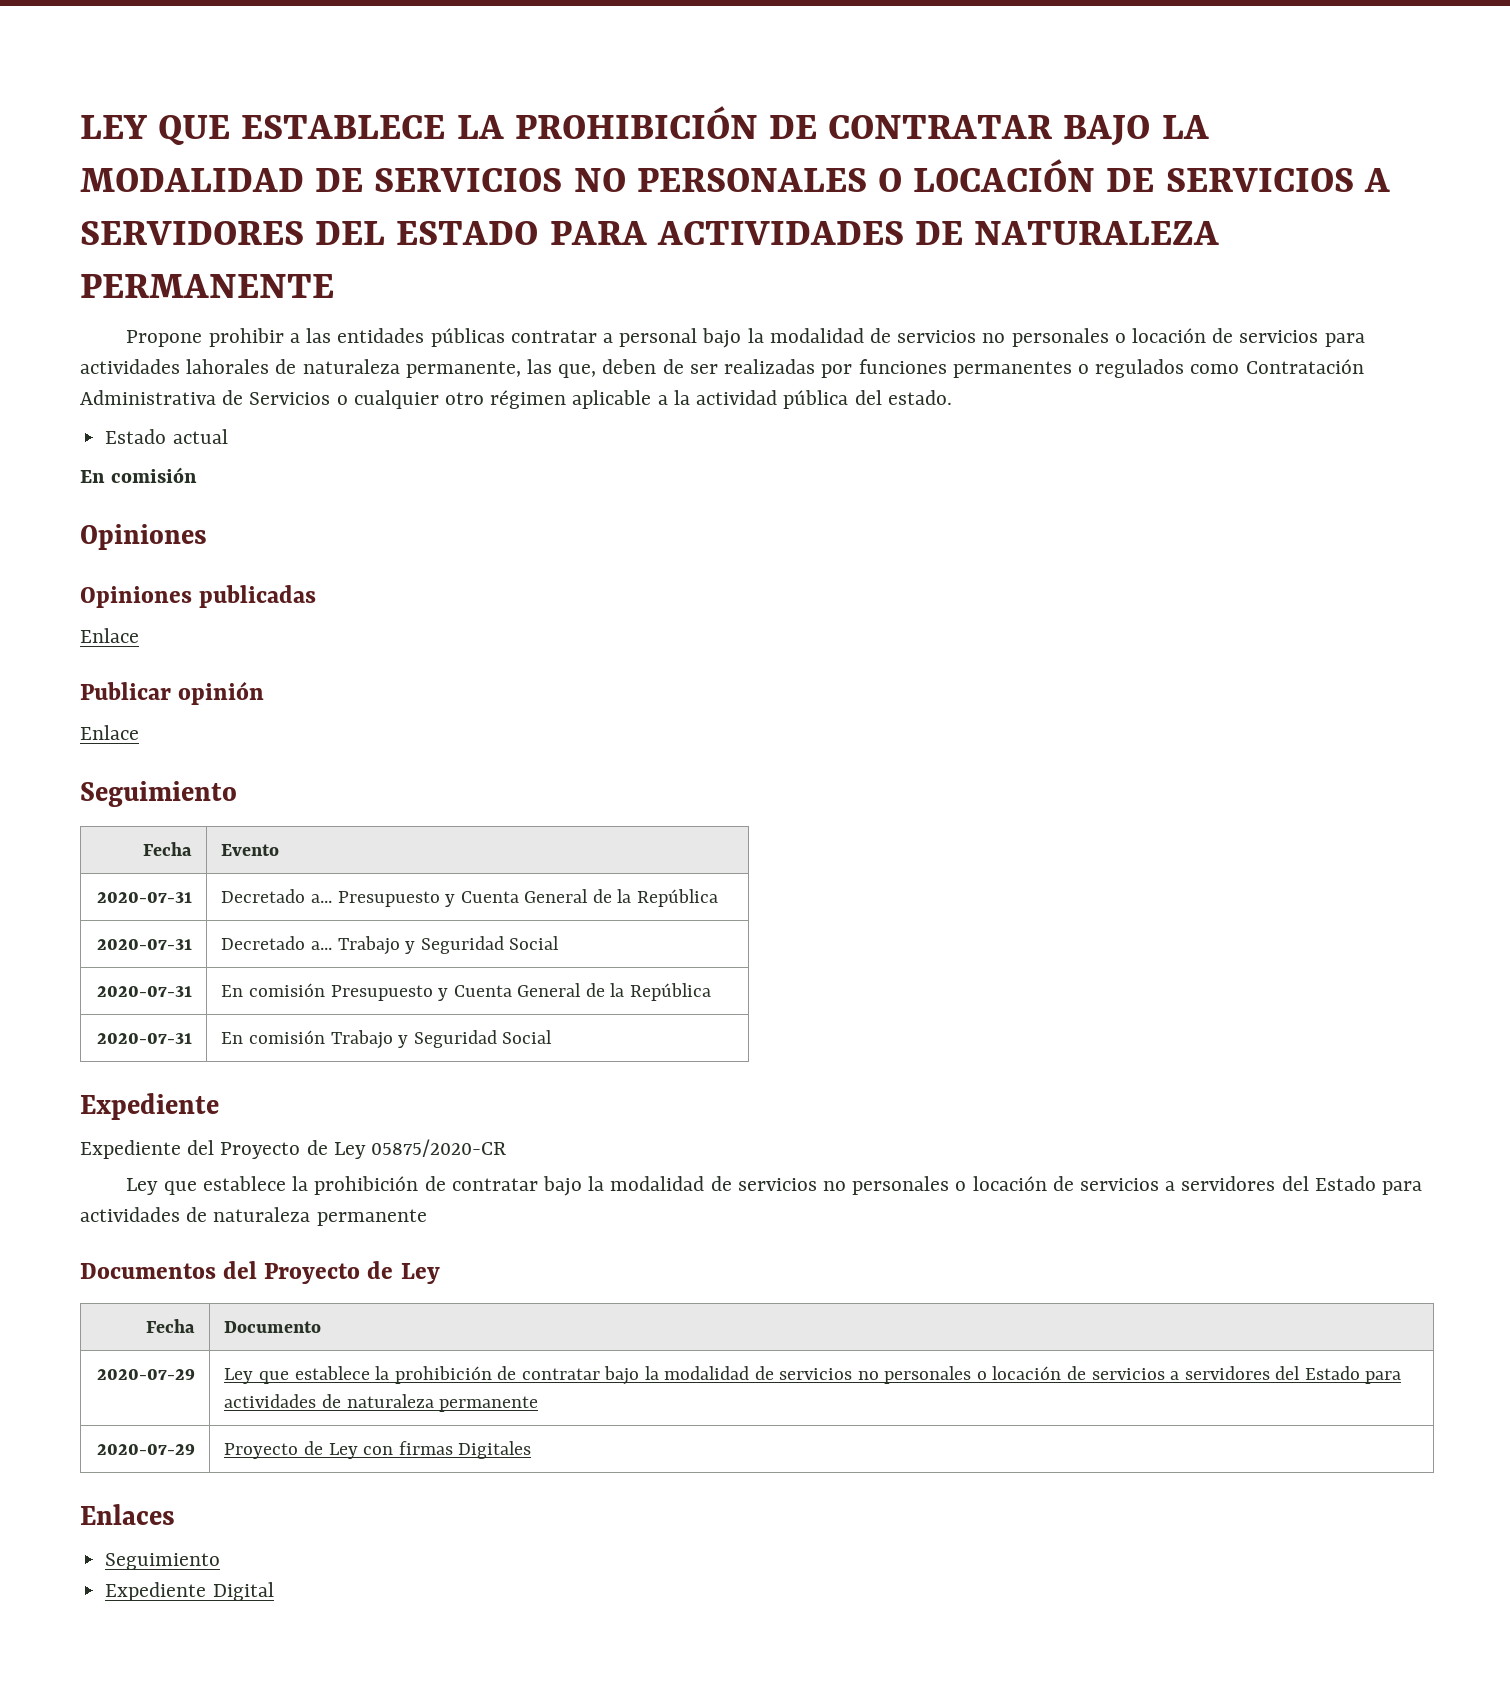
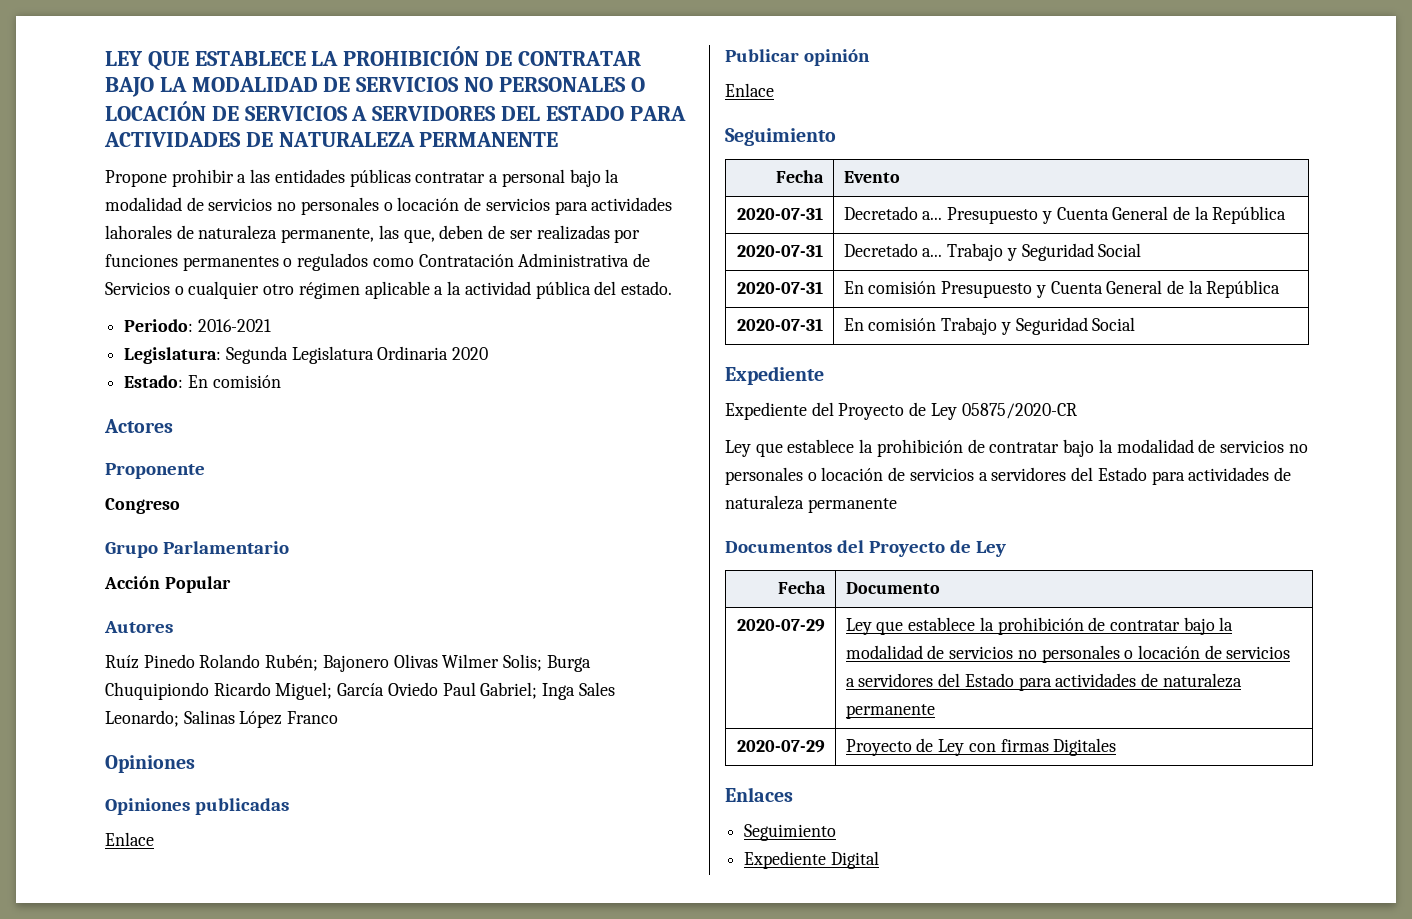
[105,429,228,444] [80,467,198,483] Estado actual // En comisión -> [124,319,271,332] [124,346,489,364] [124,375,281,388] [104,419,173,433] [105,463,205,479] [105,498,180,514] [105,541,289,558] [104,576,231,593] [104,621,173,633] [105,654,591,672] [105,682,615,700] [105,710,339,728] Periodo: 2016-2021 // Legislatura: Segunda Legislatura Ordinaria 2020 // Estado: En comisión // Actores // Proponente // Congreso // Grupo Parlamentario // Acción Popular // Autores // Ruíz Pinedo Rolando Rubén; Bajonero Olivas Wilmer Solis; Burga Chuquipiondo Ricardo Miguel; García Oviedo Paul Gabriel; Inga Sales Leonardo; Salinas López Franco

